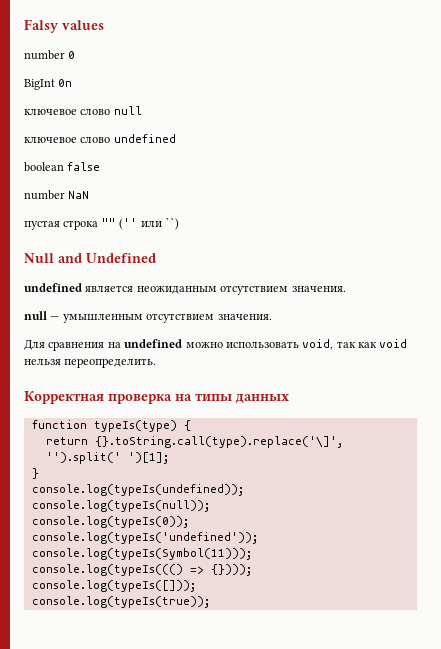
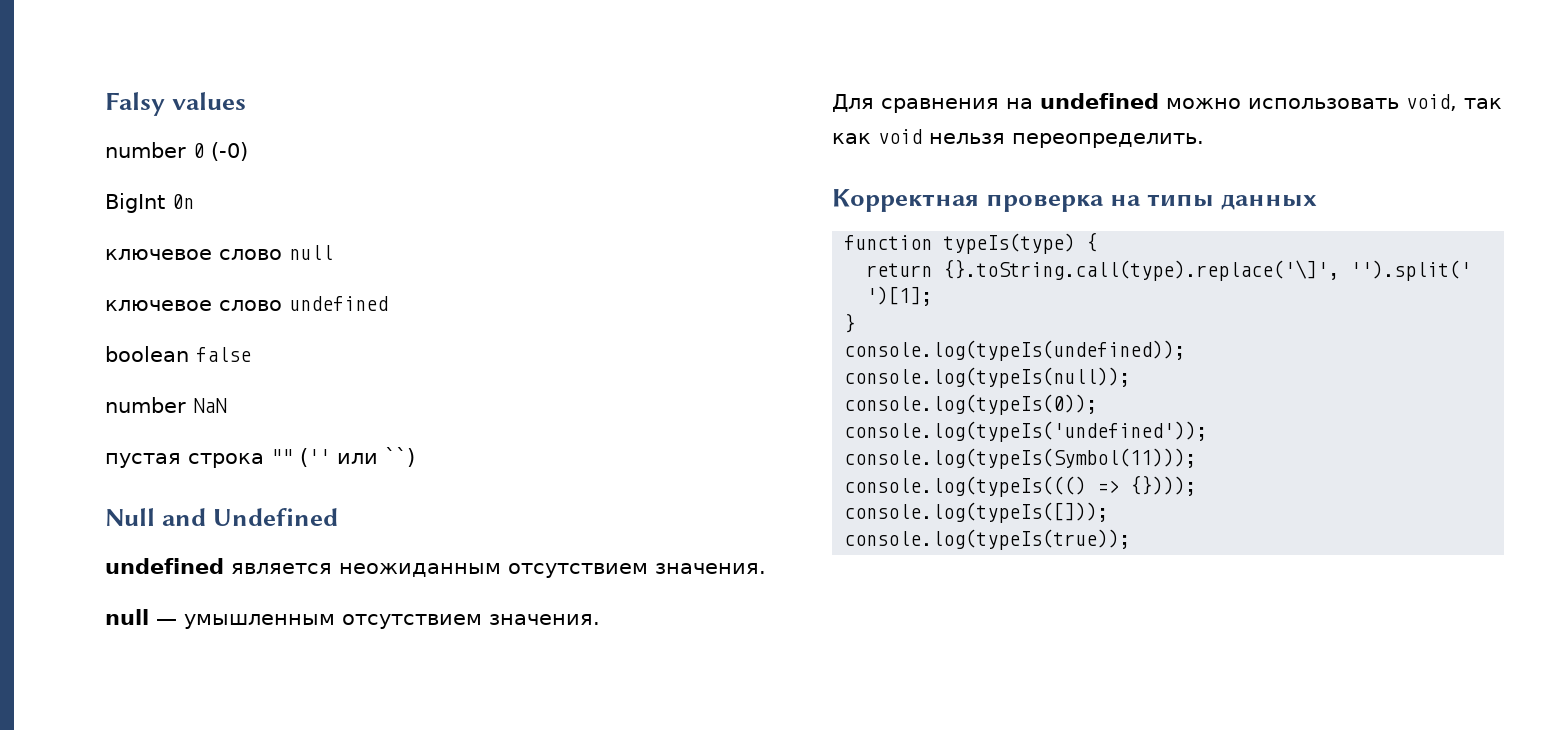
(76, 55) none -> [211,142,248,161] (-0)

